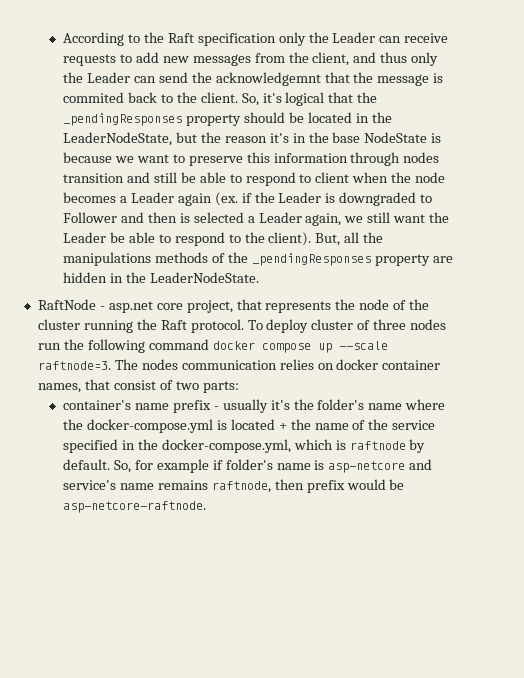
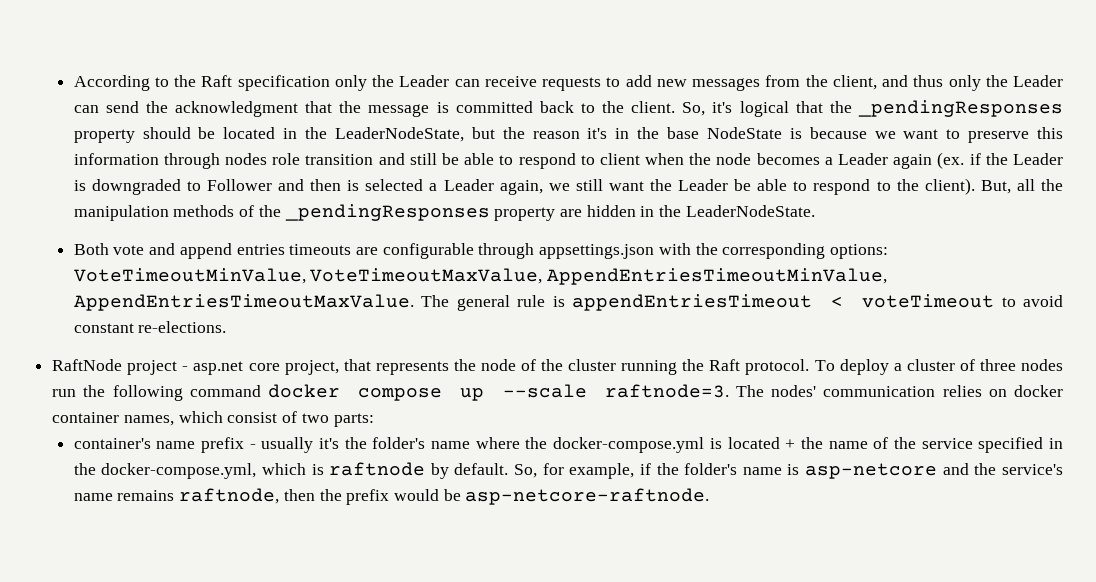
[215,72,321,86] acknowledgemnt -> [175,101,299,117] acknowledgment
[63,92,125,103] commited -> [455,101,533,113] committed
(440, 157) none -> [272,153,301,165] role
[63,252,152,266] manipulations -> [73,205,169,221] manipulation
(259, 277) none -> [73,243,889,259] [73,268,888,285] [73,294,1063,311] [73,321,227,333] // Both vote and append entries timeouts are configurable through appsettings.json with the corresponding options: VoteTimeoutMinValue, VoteTimeoutMaxValue, AppendEntriesTimeoutMinValue, AppendEntriesTimeoutMaxValue. The general rule is appendEntriesTimeout < voteTimeout to avoid constant re-elections.
(96, 304) none -> [127,360,178,375] project
(309, 326) none -> [893,363,902,371] a
[141,359,178,370] nodes -> [771,385,817,397] nodes'
[84,379,110,390] that -> [178,411,223,423] which
[156,459,223,473] example if -> [569,463,679,479] example, if the
(433, 464) none -> [974,463,997,475] the
(304, 484) none -> [319,489,342,501] the

